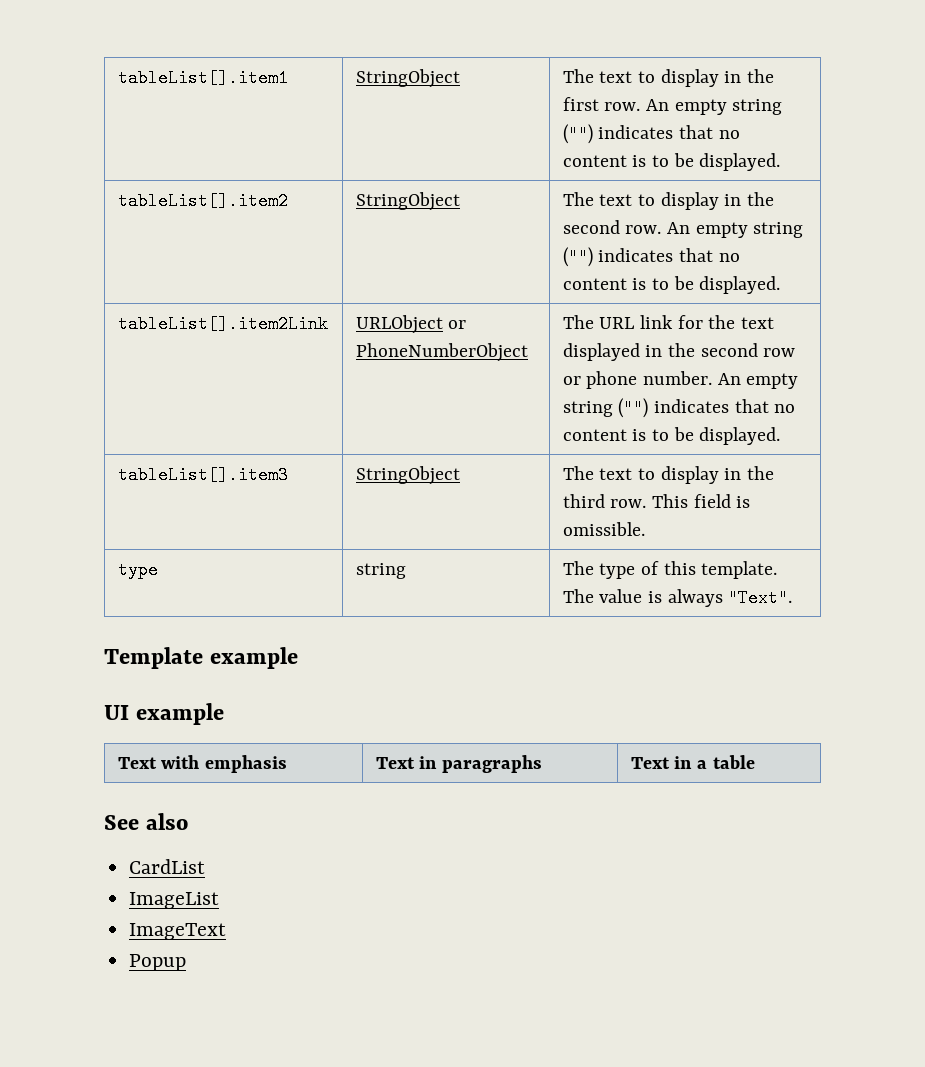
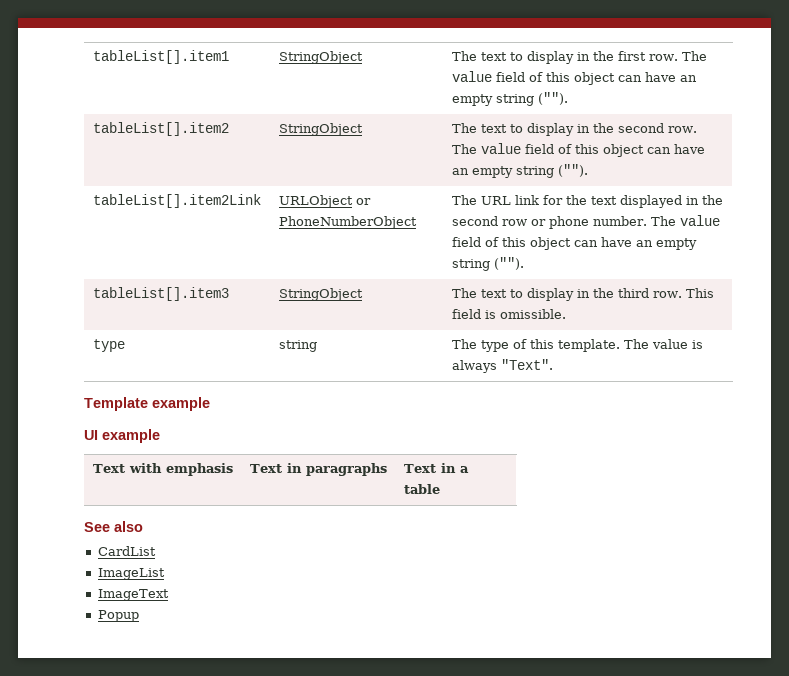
[646,99,783,115] [562,124,740,144] [562,153,781,171] An empty string ("") indicates that no content is to be displayed. -> [681,51,707,61] [451,71,697,85] [451,92,568,106] The value field of this object can have an empty string ("").
[667,222,804,238] [562,247,740,267] [562,276,781,294] An empty string ("") indicates that no content is to be displayed. -> [451,143,705,157] [451,164,588,178] The value field of this object can have an empty string ("").
[717,373,799,389] [562,398,796,418] [562,427,781,445] An empty string ("") indicates that no content is to be displayed. -> [650,215,720,226] [451,237,697,250] [451,257,524,271] The value field of this object can have an empty string ("").

